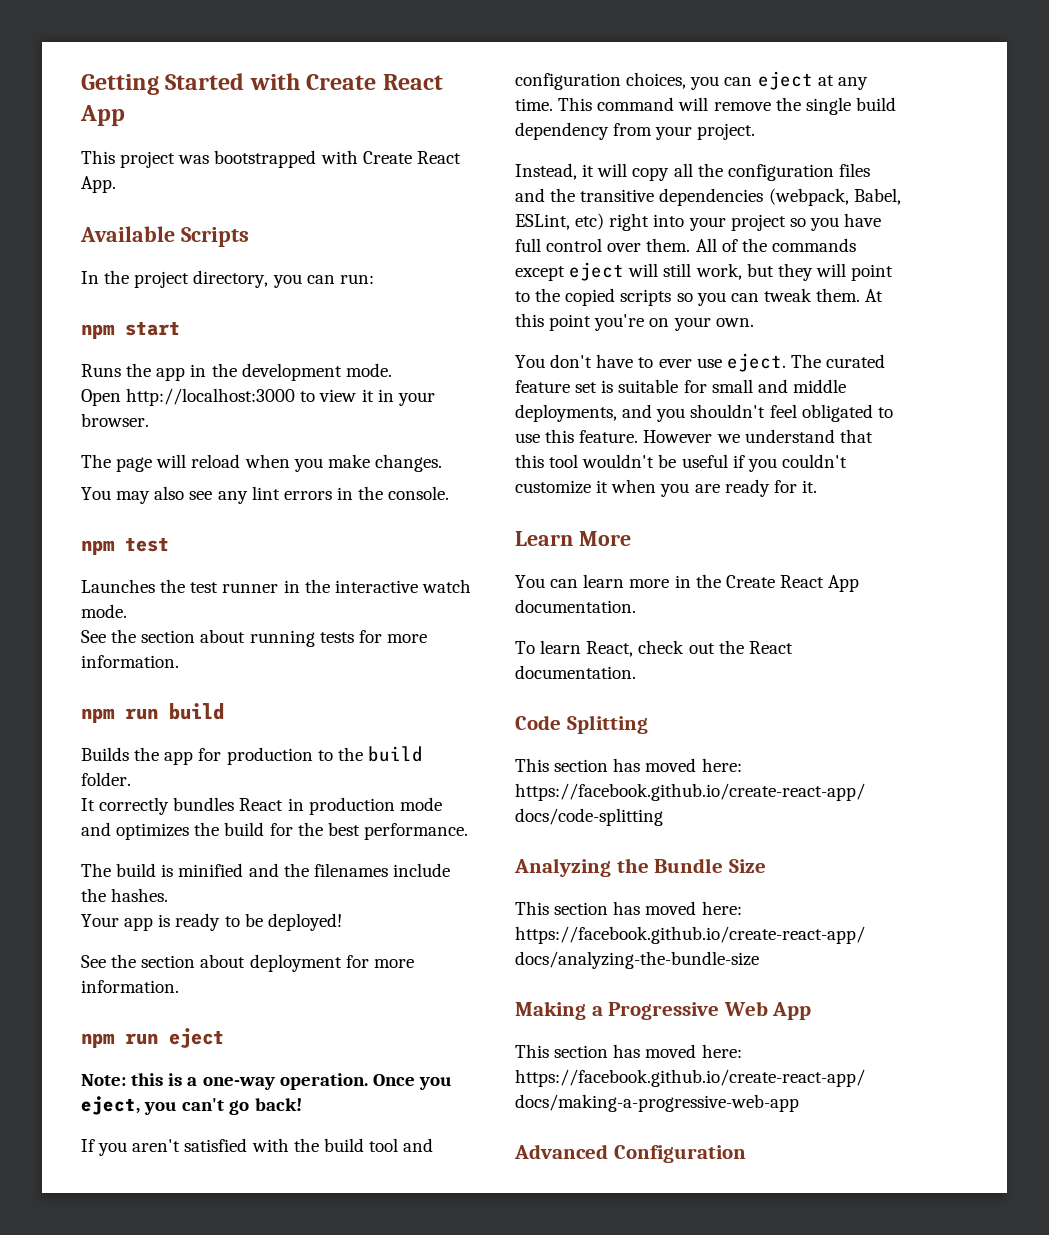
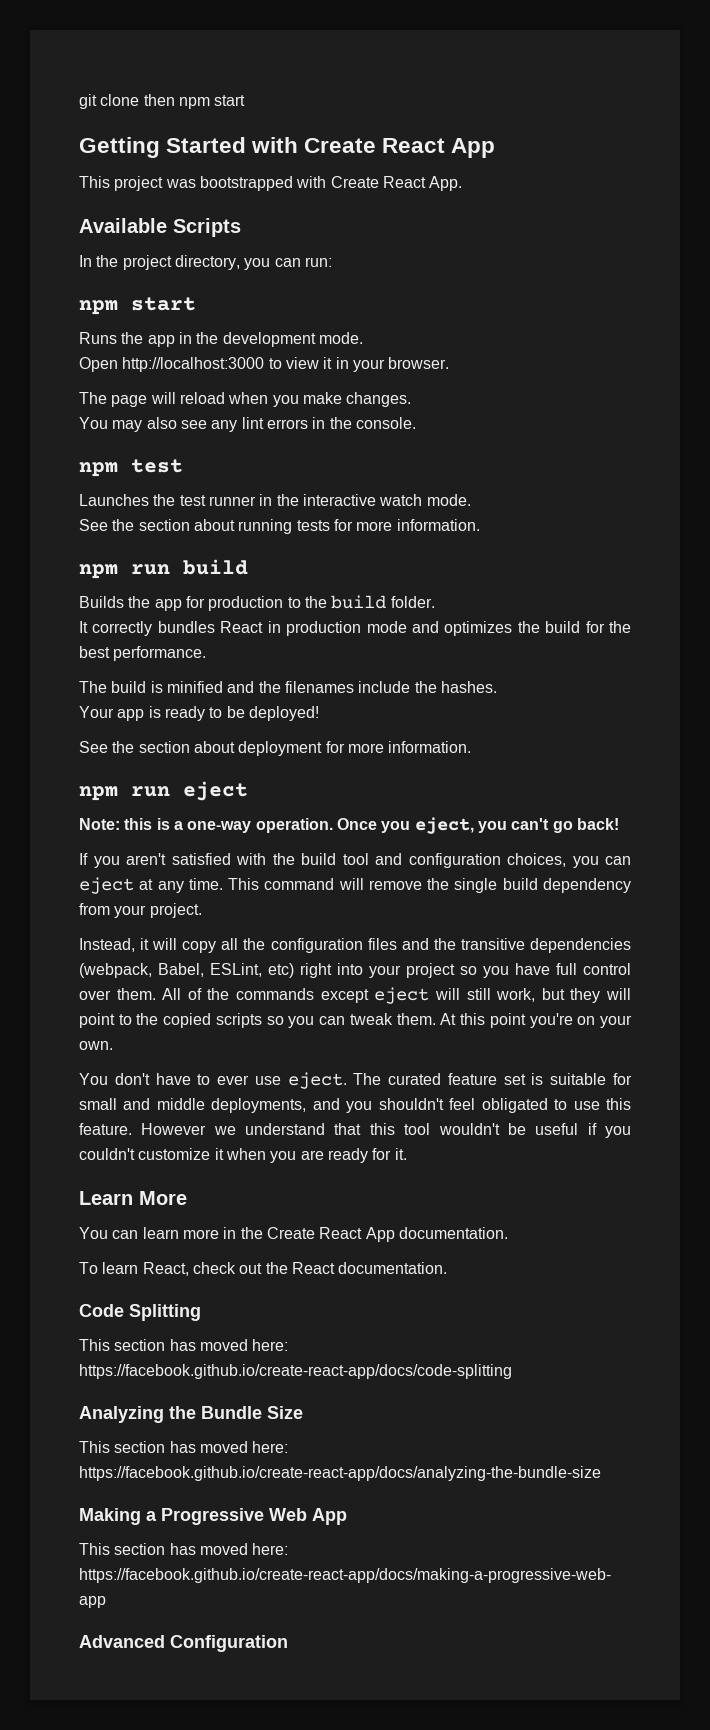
(81, 84) none -> [79,94,246,109] git clone then npm start //

